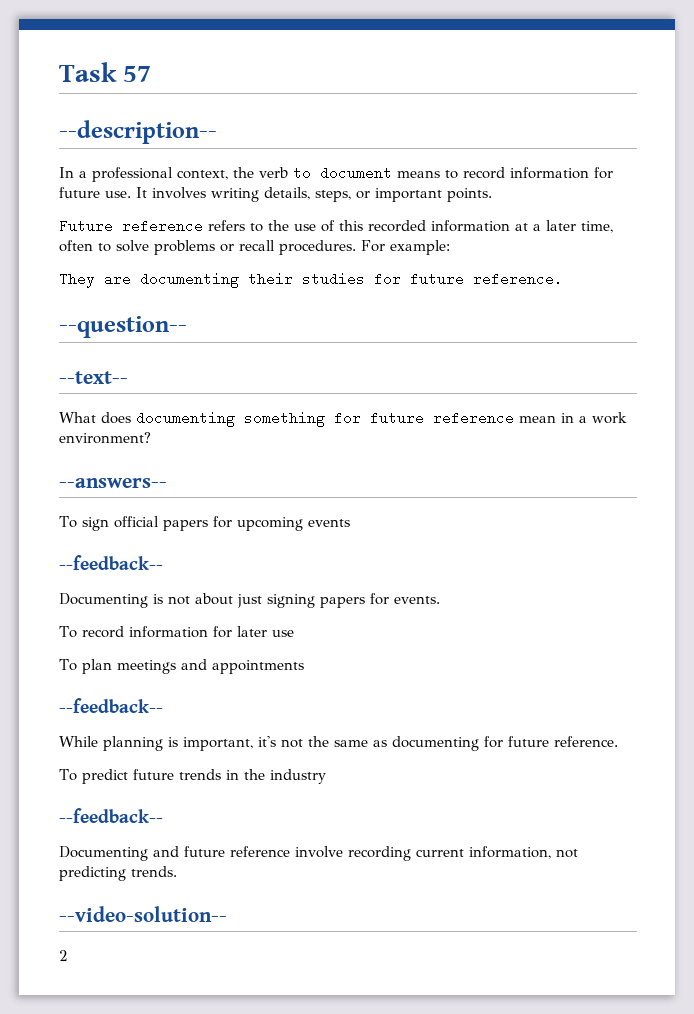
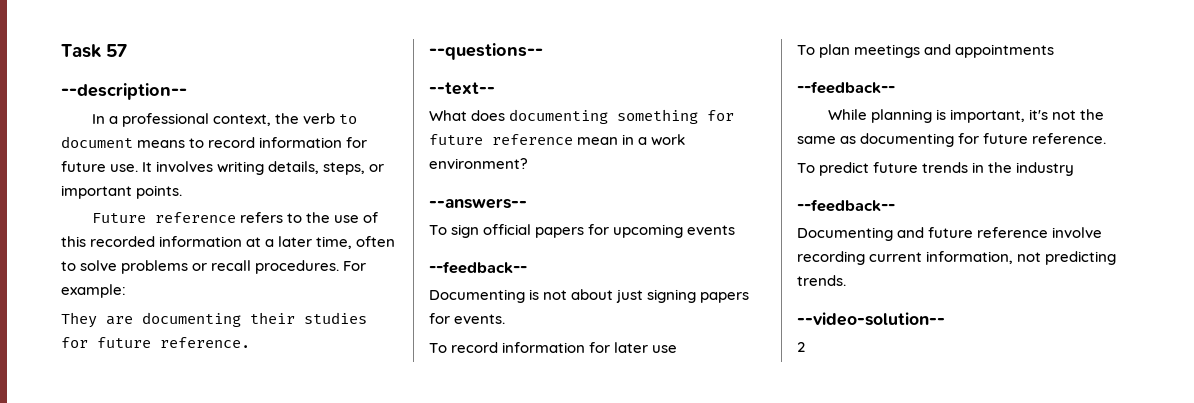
[59,316,187,338] --question-- -> [429,43,543,60] --questions--

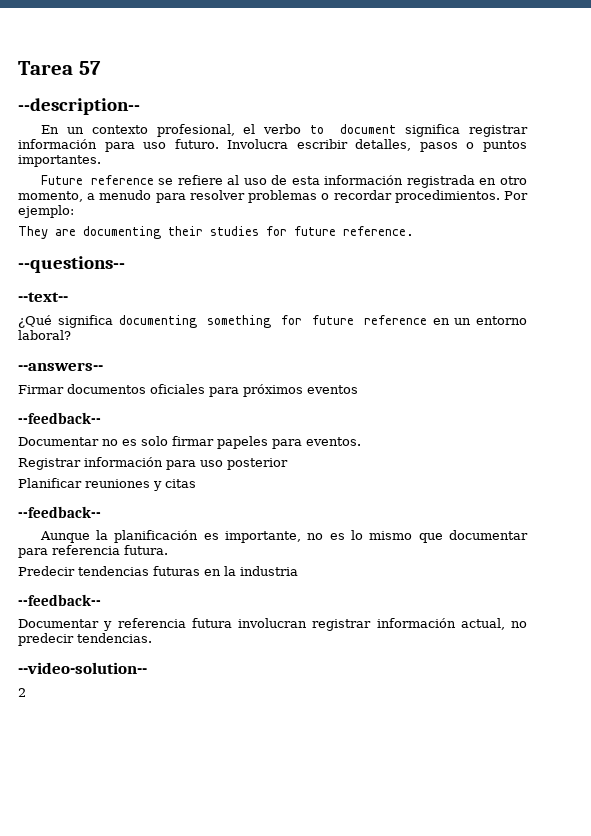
[61,44,101,58] Task -> [18,61,73,75] Tarea
[91,113,358,127] [61,136,368,148] [61,161,385,175] [61,185,183,199] [91,212,378,223] [61,236,396,249] [61,260,367,274] [61,284,126,298] In a professional context, the verb to document means to record information for future use. It involves writing details, steps, or important points. // Future reference refers to the use of this recorded information at a later time, often to solve problems or recall procedures. For example: -> [40,124,528,137] [18,139,527,152] [18,155,101,167] [40,175,527,188] [18,190,528,203] [18,205,74,218] En un contexto profesional, el verbo to document significa registrar información para uso futuro. Involucra escribir detalles, pasos o puntos importantes. // Future reference se refiere al uso de esta información registrada en otro momento, a menudo para resolver problemas o recordar procedimientos. Por ejemplo:
[429,110,506,121] What does -> [18,315,113,328] ¿Qué significa
[577,134,686,146] [429,158,528,169] [429,198,527,209] [429,224,736,238] [429,261,527,274] [429,289,750,303] [429,313,506,324] [429,342,678,353] [797,44,1055,58] [797,81,895,94] [827,109,1105,123] [797,133,1107,147] [797,162,1075,176] [797,199,895,212] [797,227,1103,241] [797,251,1117,265] [797,275,846,286] mean in a work environment? // --answers-- // To sign official papers for upcoming events // --feedback-- // Documenting is not about just signing papers for events. // To record information for later use // To plan meetings and appointments // --feedback-- // While planning is important, it's not the same as documenting for future reference. // To predict future trends in the industry // --feedback-- // Documenting and future reference involve recording current information, not predicting trends. -> [432,316,527,325] [18,330,71,340] [18,362,103,371] [18,384,358,397] [18,412,101,424] [18,436,361,449] [18,457,288,470] [18,478,196,491] [18,506,101,518] [39,530,528,543] [18,545,168,558] [18,566,298,576] [18,594,101,606] [18,618,527,631] [18,633,152,646] en un entorno laboral? // --answers-- // Firmar documentos oficiales para próximos eventos // --feedback-- // Documentar no es solo firmar papeles para eventos. // Registrar información para uso posterior // Planificar reuniones y citas // --feedback-- // Aunque la planificación es importante, no es lo mismo que documentar para referencia futura. // Predecir tendencias futuras en la industria // --feedback-- // Documentar y referencia futura involucran registrar información actual, no predecir tendencias.

